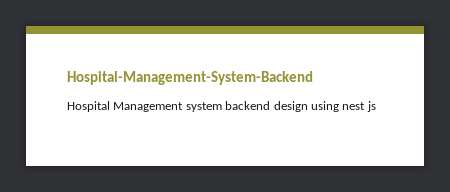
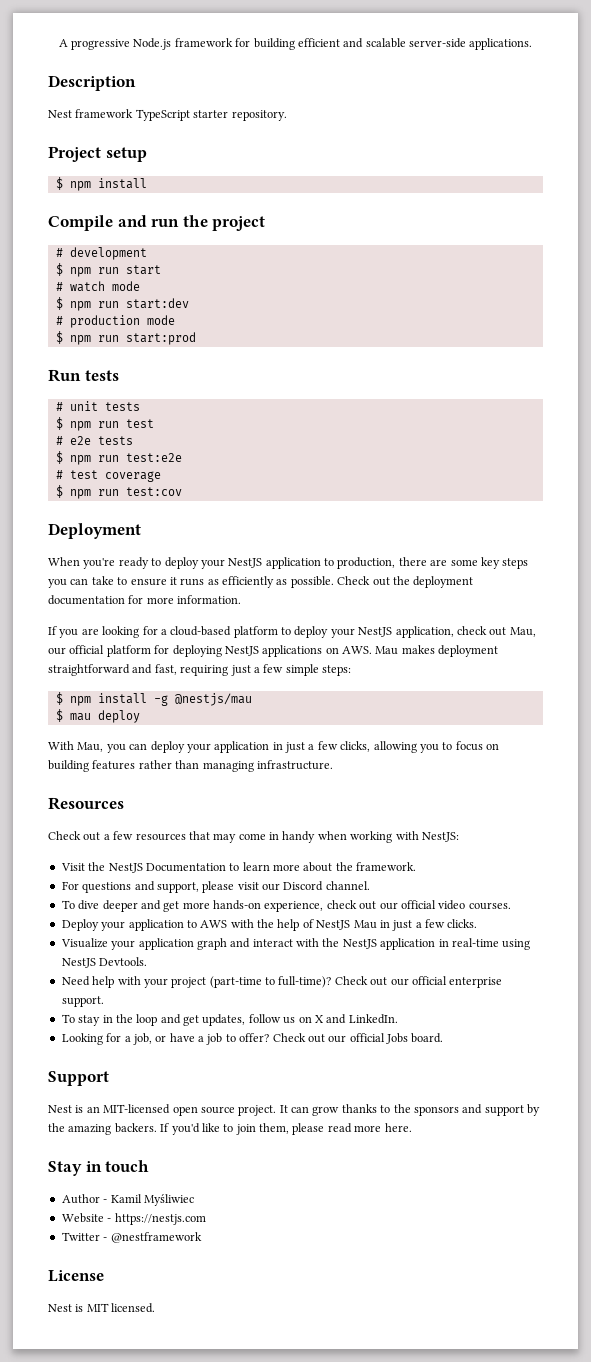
[67,71,313,85] [67,101,376,112] Hospital-Management-System-Backend // Hospital Management system backend design using nest js -> [58,38,533,50] [48,75,136,91] [48,109,287,121] [48,146,147,162] [55,177,147,191] [48,215,266,231] [55,247,147,260] [55,263,161,277] [55,281,140,292] [55,297,189,311] [55,315,175,328] [55,331,196,345] [48,369,119,382] [55,401,140,411] [55,417,154,431] [55,436,133,445] [55,451,182,465] [55,470,161,482] [55,485,182,499] [48,523,141,539] [48,557,529,569] [48,576,474,588] [48,595,242,605] [48,626,536,638] [48,645,499,657] [48,664,351,676] [55,692,252,706] [55,709,140,723] [48,741,499,753] [48,760,333,772] [48,797,124,810] [48,831,459,843] [60,862,417,873] [61,881,370,893] [61,900,511,912] [61,919,478,931] [60,938,531,950] [61,957,148,968] [61,976,503,988] [61,996,104,1007] [61,1014,398,1026] [61,1033,444,1045] [48,1071,109,1086] [48,1104,540,1116] [48,1123,412,1135] [48,1160,150,1176] [61,1194,194,1206] [61,1213,206,1225] [61,1232,202,1243] [48,1270,104,1282] [48,1303,156,1313] A progressive Node.js framework for building efficient and scalable server-side applications. // Description // Nest framework TypeScript starter repository. // Project setup // $ npm install // Compile and run the project // # development // $ npm run start // # watch mode // $ npm run start:dev // # production mode // $ npm run start:prod // Run tests // # unit tests // $ npm run test // # e2e tests // $ npm run test:e2e // # test coverage // $ npm run test:cov // Deployment // When you're ready to deploy your NestJS application to production, there are some key steps you can take to ensure it runs as efficiently as possible. Check out the deployment documentation for more information. // If you are looking for a cloud-based platform to deploy your NestJS application, check out Mau, our official platform for deploying NestJS applications on AWS. Mau makes deployment straightforward and fast, requiring just a few simple steps: // $ npm install -g @nestjs/mau // $ mau deploy // With Mau, you can deploy your application in just a few clicks, allowing you to focus on building features rather than managing infrastructure. // Resources // Check out a few resources that may come in handy when working with NestJS: // Visit the NestJS Documentation to learn more about the framework. // For questions and support, please visit our Discord channel. // To dive deeper and get more hands-on experience, check out our official video courses. // Deploy your application to AWS with the help of NestJS Mau in just a few clicks. // Visualize your application graph and interact with the NestJS application in real-time using NestJS Devtools. // Need help with your project (part-time to full-time)? Check out our official enterprise support. // To stay in the loop and get updates, follow us on X and LinkedIn. // Looking for a job, or have a job to offer? Check out our official Jobs board. // Support // Nest is an MIT-licensed open source project. It can grow thanks to the sponsors and support by the amazing backers. If you'd like to join them, please read more here. // Stay in touch // Author - Kamil Myśliwiec // Website - https://nestjs.com // Twitter - @nestframework // License // Nest is MIT licensed.

